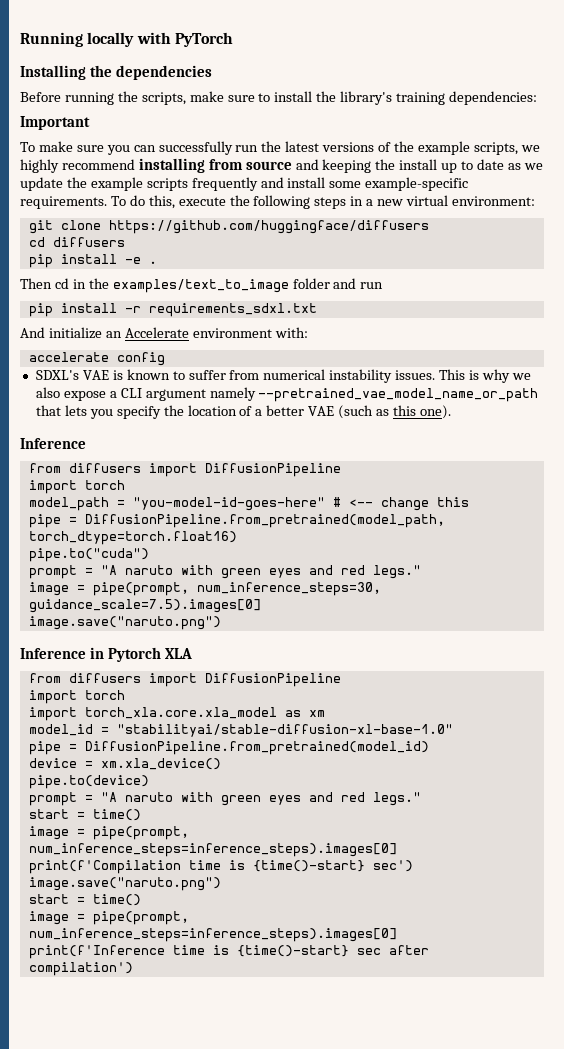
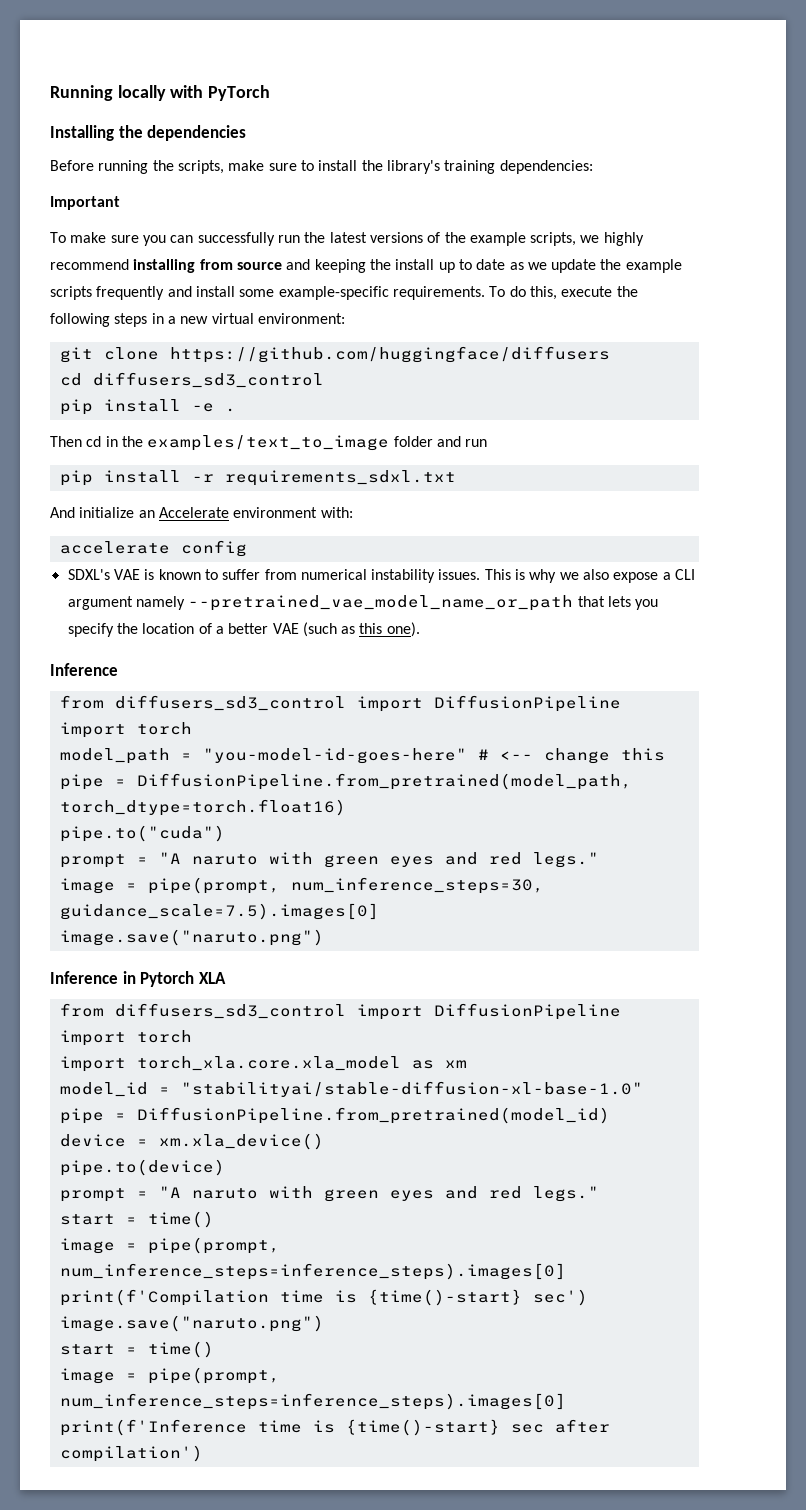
[52,237,125,247] diffusers -> [92,372,324,388] diffusers_sd3_control
[68,463,141,473] diffusers -> [114,695,346,711] diffusers_sd3_control
[68,673,141,683] diffusers -> [114,1003,346,1019] diffusers_sd3_control

